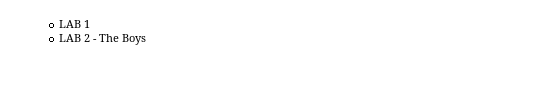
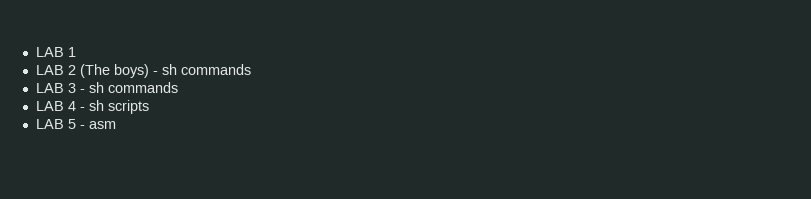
[93,34,147,45] - The Boys -> [79,64,251,78] [35,82,178,93] [35,100,149,114] [35,119,116,129] (The boys) - sh commands // LAB 3 - sh commands // LAB 4 - sh scripts // LAB 5 - asm

